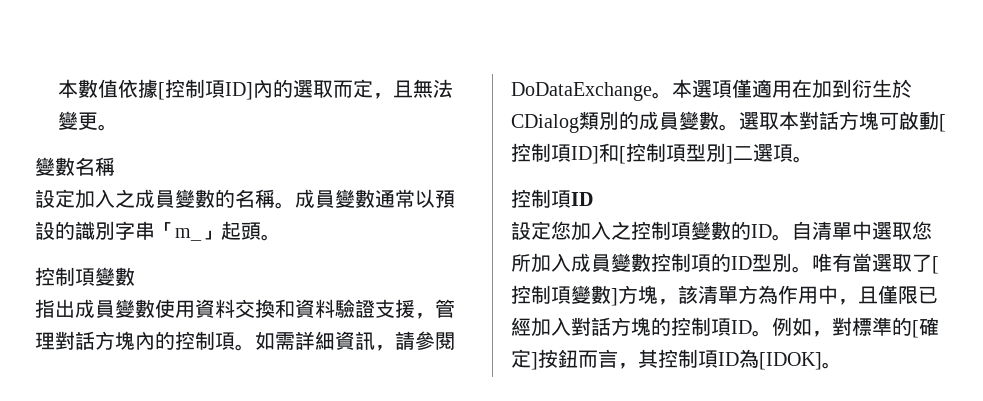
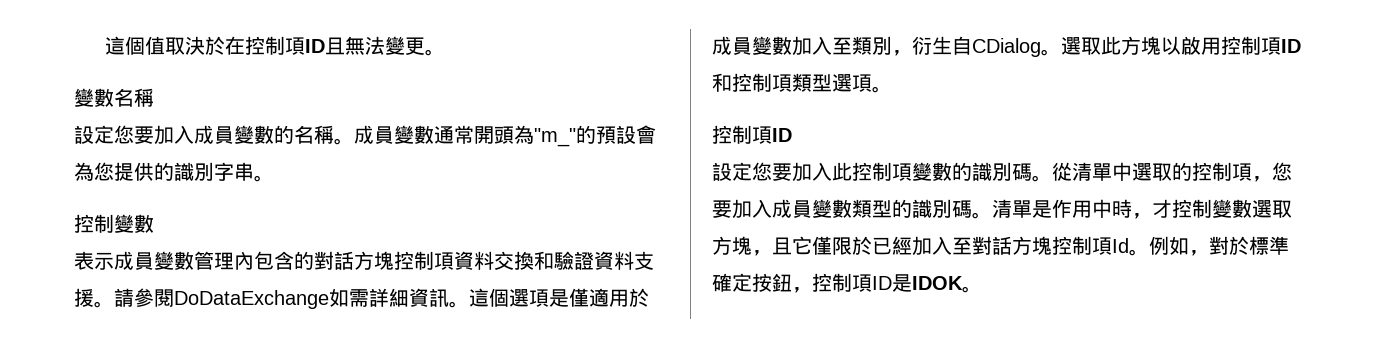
[57,79,393,100] 本數值依據[控制項ID]內的選取而定， -> [104,36,325,55] 這個值取決於在控制項ID
[75,189,135,209] 加入之 -> [114,125,194,145] 您要加入
[415,189,455,208] [35,221,281,241] [35,267,95,286] 以預設的識別字串「m_」起頭。 // 控制項 -> [474,125,656,147] [74,162,274,182] [74,214,114,233] 開頭為"m_"的預設會為您提供的識別字串。 // 控制
[35,299,455,319] [35,331,455,351] [511,79,912,101] [511,111,946,133] [511,143,753,164] 指出成員變數使用資料交換和資料驗證支援，管理對話方塊內的控制項。如需詳細資訊，請參閱DoDataExchange。本選項僅適用在加到衍生於CDialog類別的成員變數。選取本對話方塊可啟動[控制項ID]和[控制項型別]二 -> [74,251,654,270] [74,288,649,309] [712,36,1301,57] [712,73,832,92] 表示成員變數管理內包含的對話方塊控制項資料交換和驗證資料支援。請參閱DoDataExchange如需詳細資訊。這個選項是僅適用於成員變數加入至類別，衍生自CDialog。選取此方塊以啟用控制項ID和控制項類型
[571,221,631,241] 加入之 -> [772,162,852,182] 要加入此
[751,221,932,241] [511,253,939,274] [511,285,918,306] ID。自清單中選取您所加入成員變數控制項的ID型別。唯有當選取了[控制項變數]方塊，該清單方為作用中，且僅限 -> [972,162,1292,182] [712,199,1292,219] [712,236,872,256] 識別碼。從清單中選取的控制項，您要加入成員變數類型的識別碼。清單是作用中時，才控制變數選取方塊，且它僅限於
[571,317,939,338] [511,349,822,370] 對話方塊的控制項ID。例如，對標準的[確定]按鈕而言，其控制項ID為[IDOK] -> [952,236,1289,256] [712,273,963,293] 至對話方塊控制項Id。例如，對於標準確定按鈕，控制項ID是IDOK

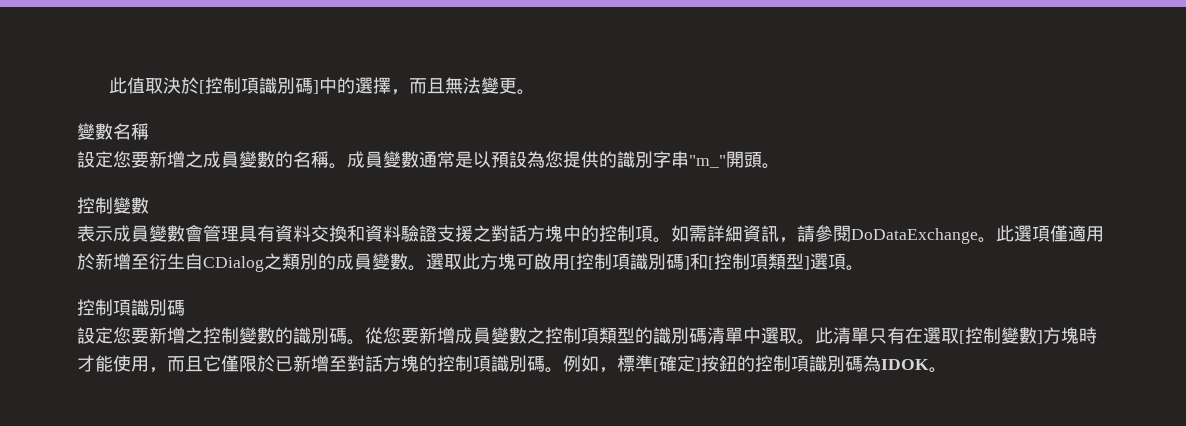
[104,36,145,55] 這個 -> [108,77,127,94] 此
[224,36,325,55] 在控制項ID -> [198,77,427,95] [控制項識別碼]中的選擇，而
[154,125,194,145] 加入 -> [149,151,203,168] 新增之
[474,125,656,147] 開頭為"m_"的預設會 -> [455,151,527,168] 是以預設
(254, 171) none -> [689,151,762,168] "m_"開頭
[194,251,654,270] [74,288,649,309] [712,36,1301,57] [712,73,832,92] 管理內包含的對話方塊控制項資料交換和驗證資料支援。請參閱DoDataExchange如需詳細資訊。這個選項是僅適用於成員變數加入至類別，衍生自CDialog。選取此方塊以啟用控制項ID和控制項類型 -> [185,225,1104,244] [77,253,810,272] 會管理具有資料交換和資料驗證支援之對話方塊中的控制項。如需詳細資訊，請參閱DoDataExchange。此選項僅適用於新增至衍生自CDialog之類別的成員變數。選取此方塊可啟用[控制項識別碼]和[控制項類型]
[772,128,792,142] [712,162,912,182] ID // 設定您要加入此控制項 -> [131,299,185,316] [77,327,239,344] 識別碼 // 設定您要新增之控制
[1072,162,1292,182] [712,199,1292,219] [712,236,772,256] 清單中選取的控制項，您要加入成員變數類型的識別碼。清單是作用中時，才控制變數選取方塊， -> [383,327,1097,345] [77,355,185,373] 您要新增成員變數之控制項類型的識別碼清單中選取。此清單只有在選取[控制變數]方塊時才能使用，而
[892,236,952,256] 經加入 -> [293,355,329,372] 新增
[1052,236,1289,256] [712,273,912,293] 控制項Id。例如，對於標準確定按鈕，控制項ID是 -> [419,355,881,373] 的控制項識別碼。例如，標準[確定]按鈕的控制項識別碼為

